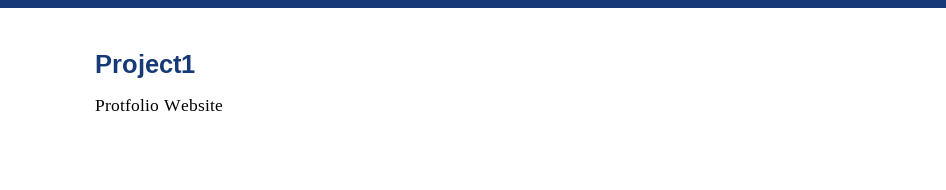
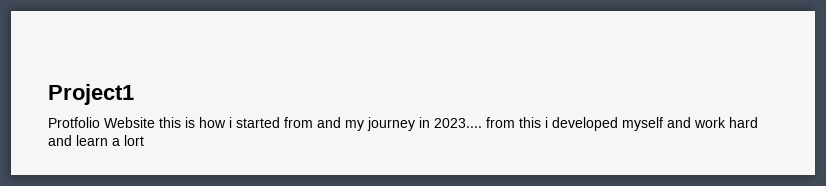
(223, 105) none -> [159,117,758,131] [48,135,144,146] this is how i started from and my journey in 2023.... from this i developed myself and work hard and learn a lort

